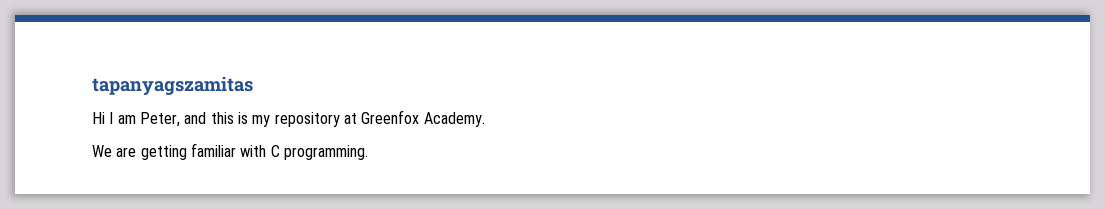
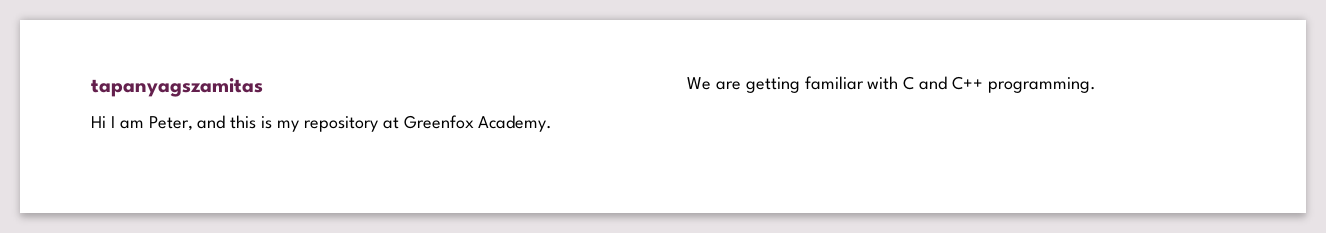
(280, 151) none -> [919,76,984,90] and C++

